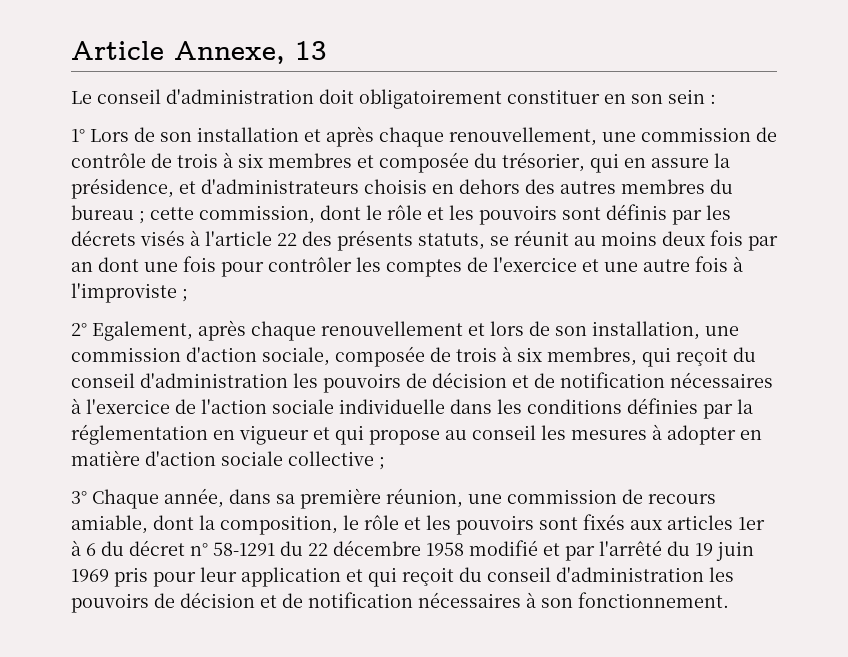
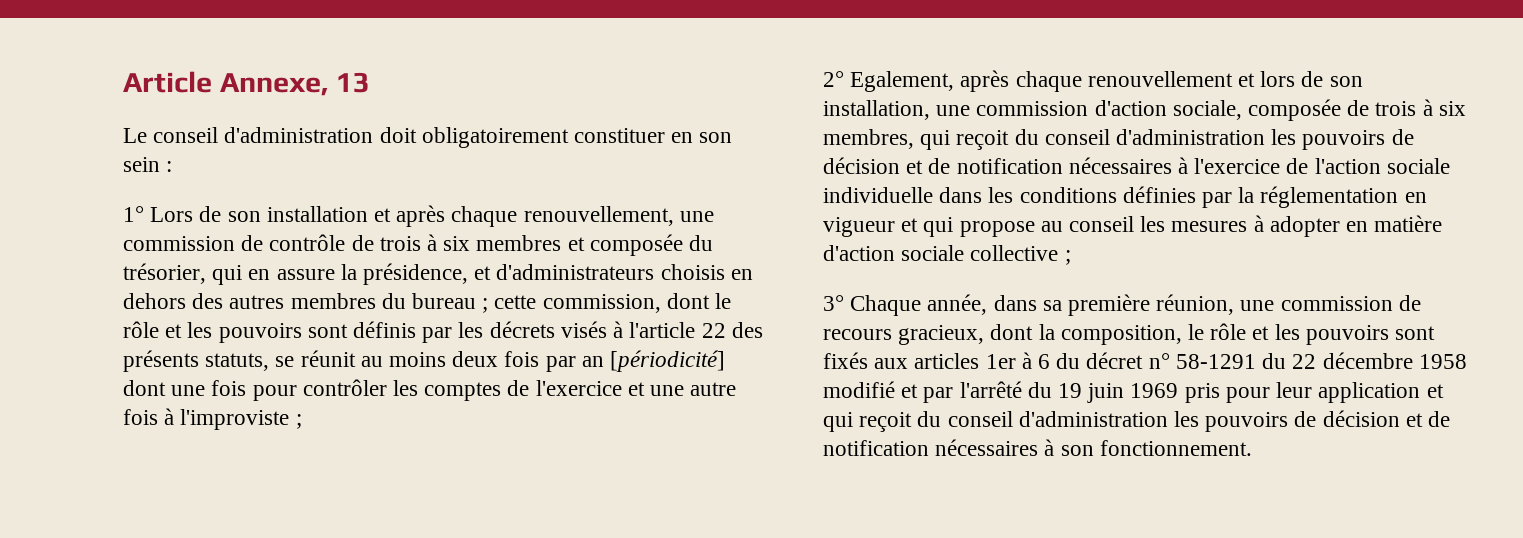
(93, 267) none -> [610,350,726,372] [périodicité]
[71,515,148,534] amiable, -> [898,325,985,345] gracieux,

